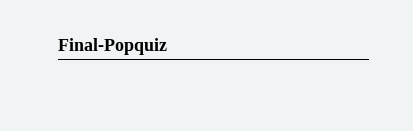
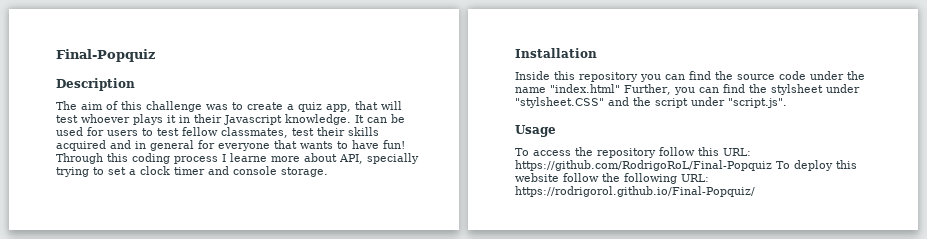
(167, 46) none -> [56,78,135,91] [56,101,402,112] [56,114,405,125] [56,127,379,138] [56,140,405,151] [56,153,419,164] [56,166,328,177] [515,48,597,58] [515,71,865,82] [515,84,860,95] [515,97,787,108] [515,125,556,137] [515,147,751,158] [515,160,857,171] [515,173,709,184] [515,186,755,197] // Description // The aim of this challenge was to create a quiz app, that will test whoever plays it in their Javascript knowledge. It can be used for users to test fellow classmates, test their skills acquired and in general for everyone that wants to have fun! Through this coding process I learne more about API, specially trying to set a clock timer and console storage. // Installation // Inside this repository you can find the source code under the name "index.html" Further, you can find the stylsheet under "stylsheet.CSS" and the script under "script.js". // Usage // To access the repository follow this URL: https://github.com/RodrigoRoL/Final-Popquiz To deploy this website follow the following URL: https://rodrigorol.github.io/Final-Popquiz/

